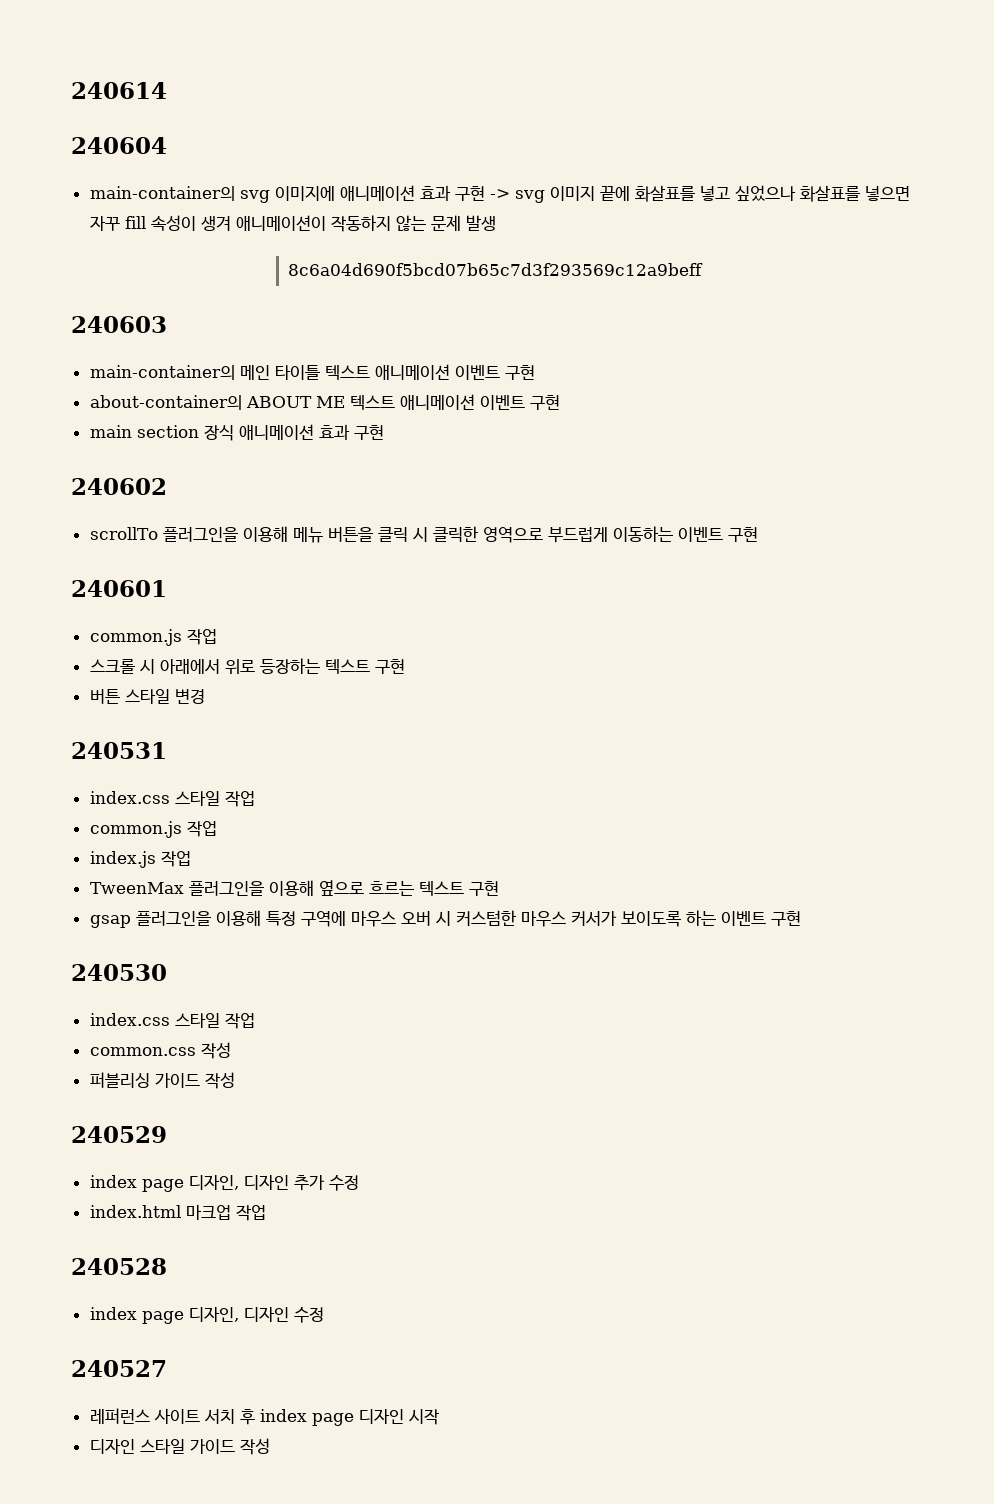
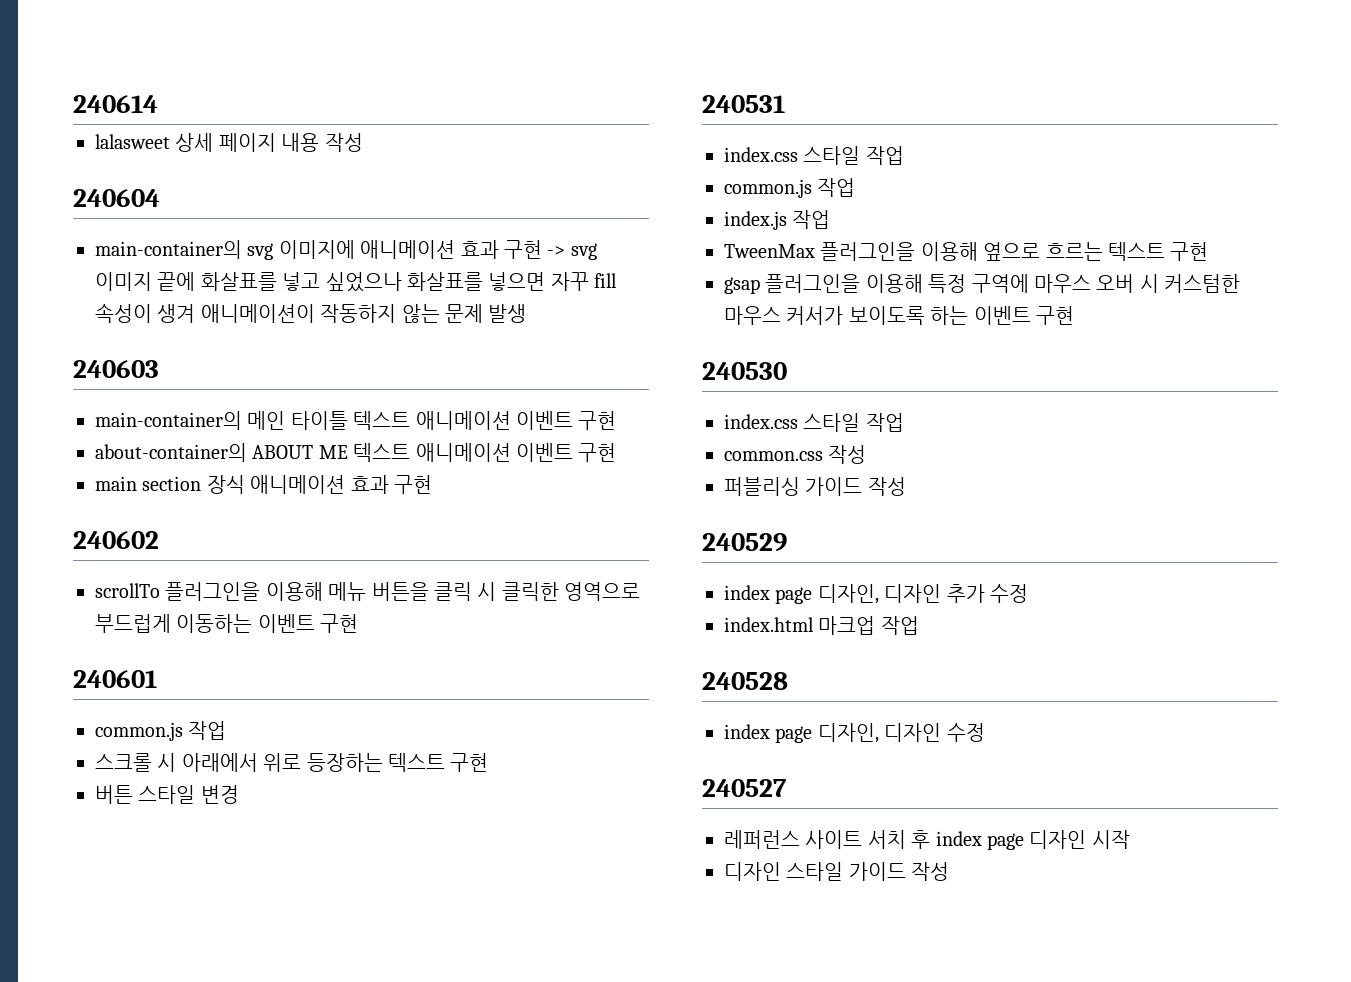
(167, 90) none -> [95,133,363,152] // lalasweet 상세 페이지 내용 작성
[288,263,704,276] // 8c6a04d690f5bcd07b65c7d3f293569c12a9beff -> (527, 313) none

